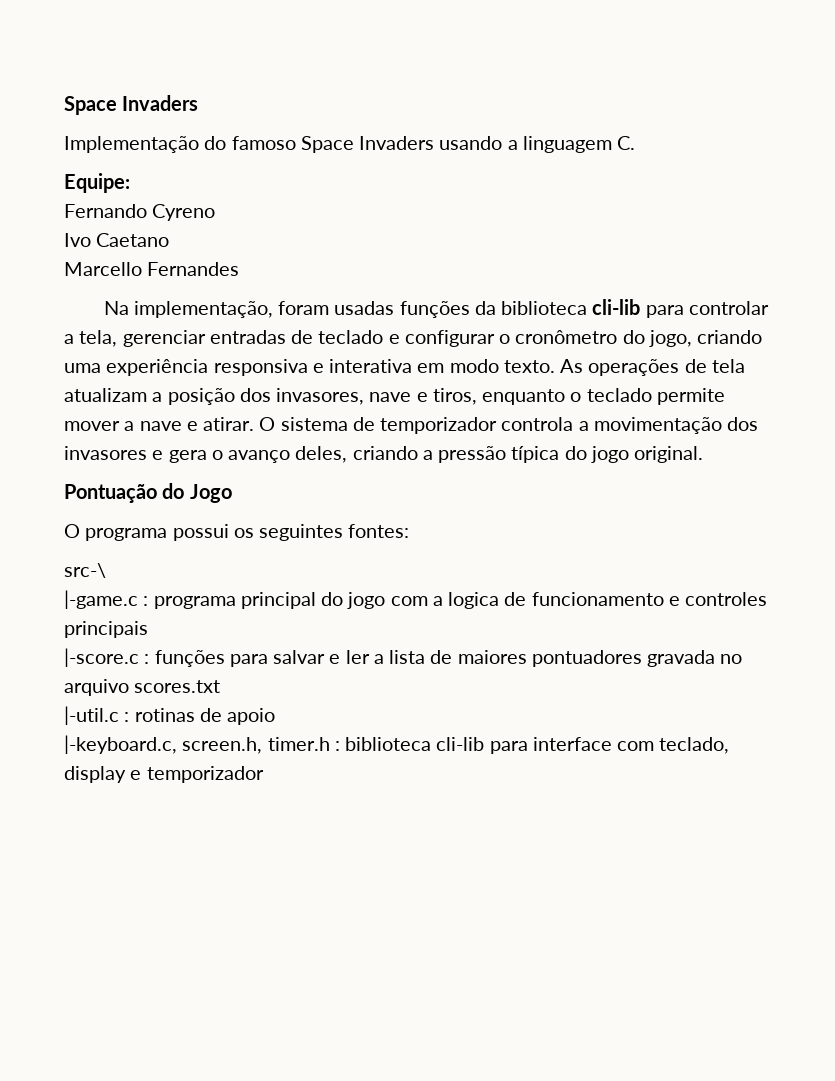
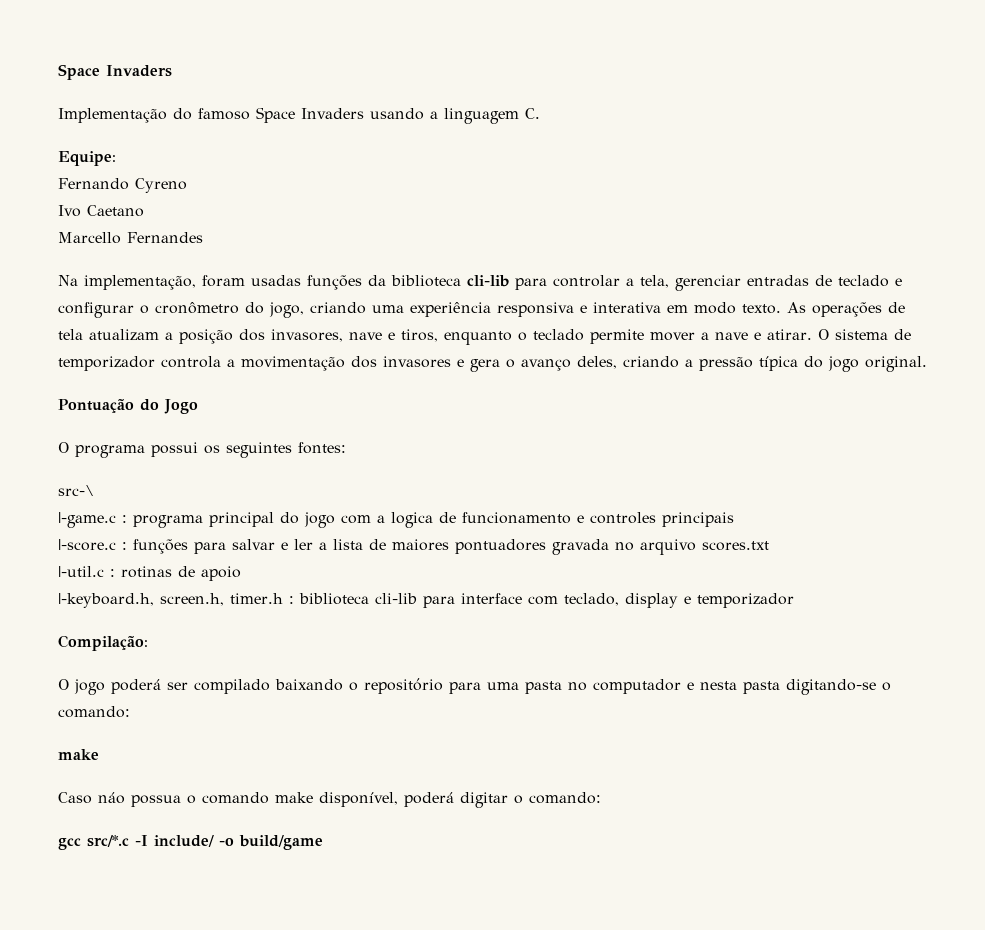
[64,735,177,754] |-keyboard.c, -> [58,593,154,608] |-keyboard.h,
(264, 774) none -> [58,635,148,651] [58,678,891,695] [58,706,130,718] [58,749,99,760] [58,792,601,808] [58,835,323,850] // Compilação: // O jogo poderá ser compilado baixando o repositório para uma pasta no computador e nesta pasta digitando-se o comando: // make // Caso náo possua o comando make disponível, poderá digitar o comando: // gcc src/*.c -I include/ -o build/game

